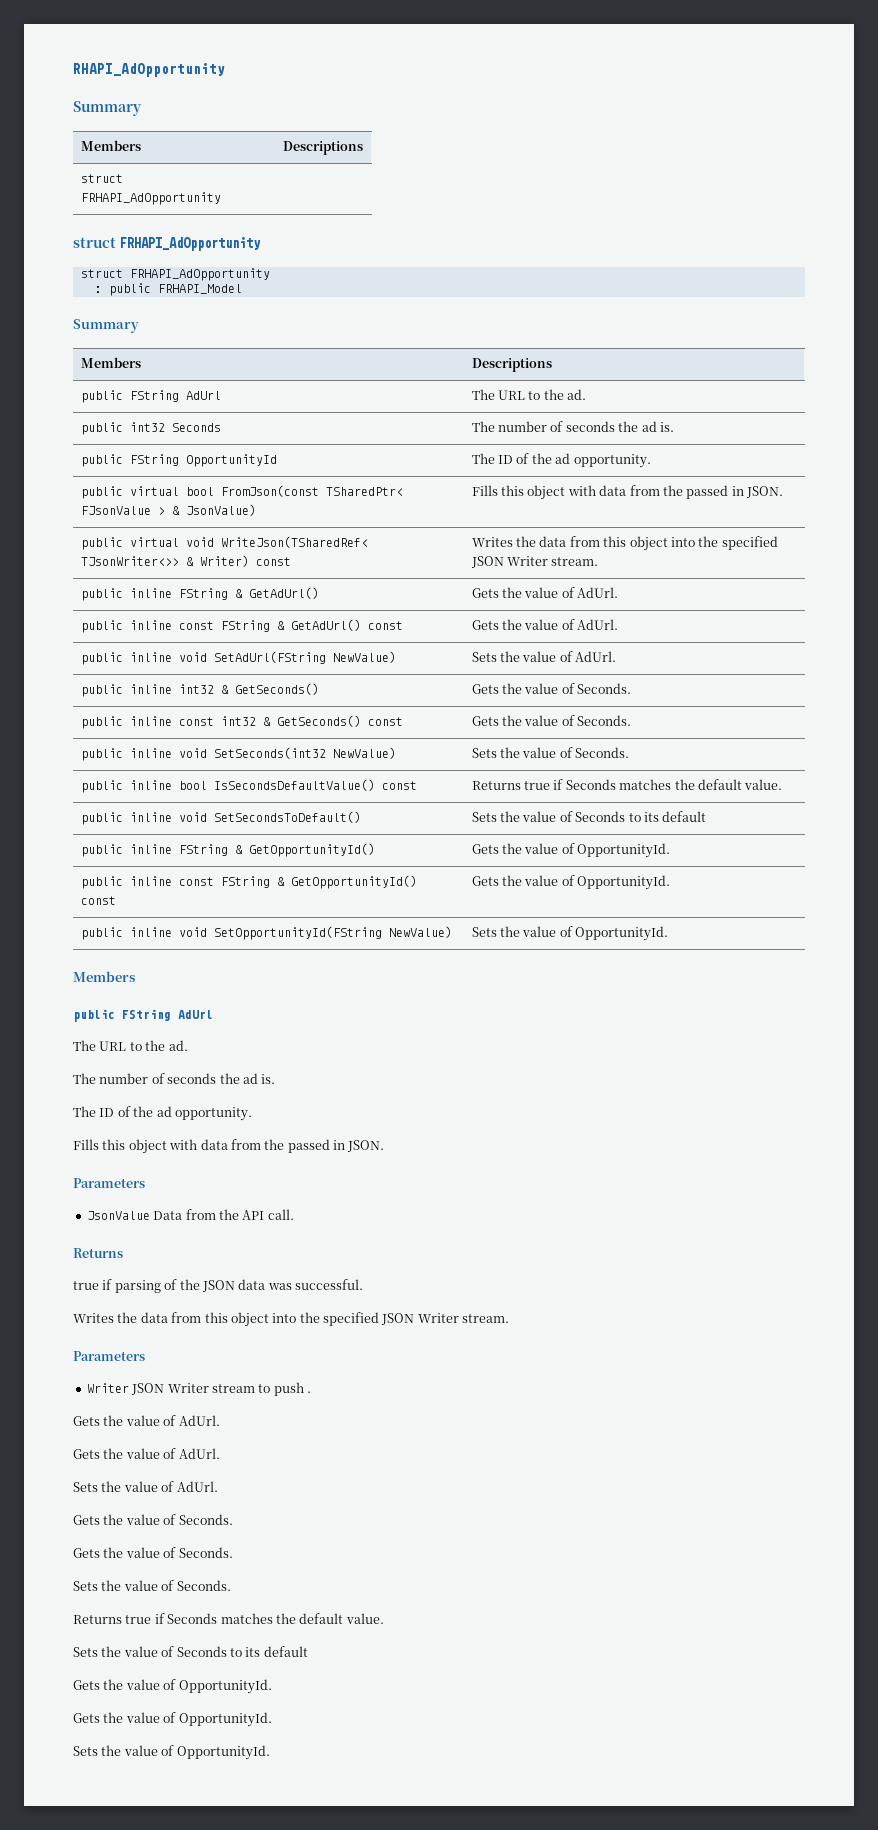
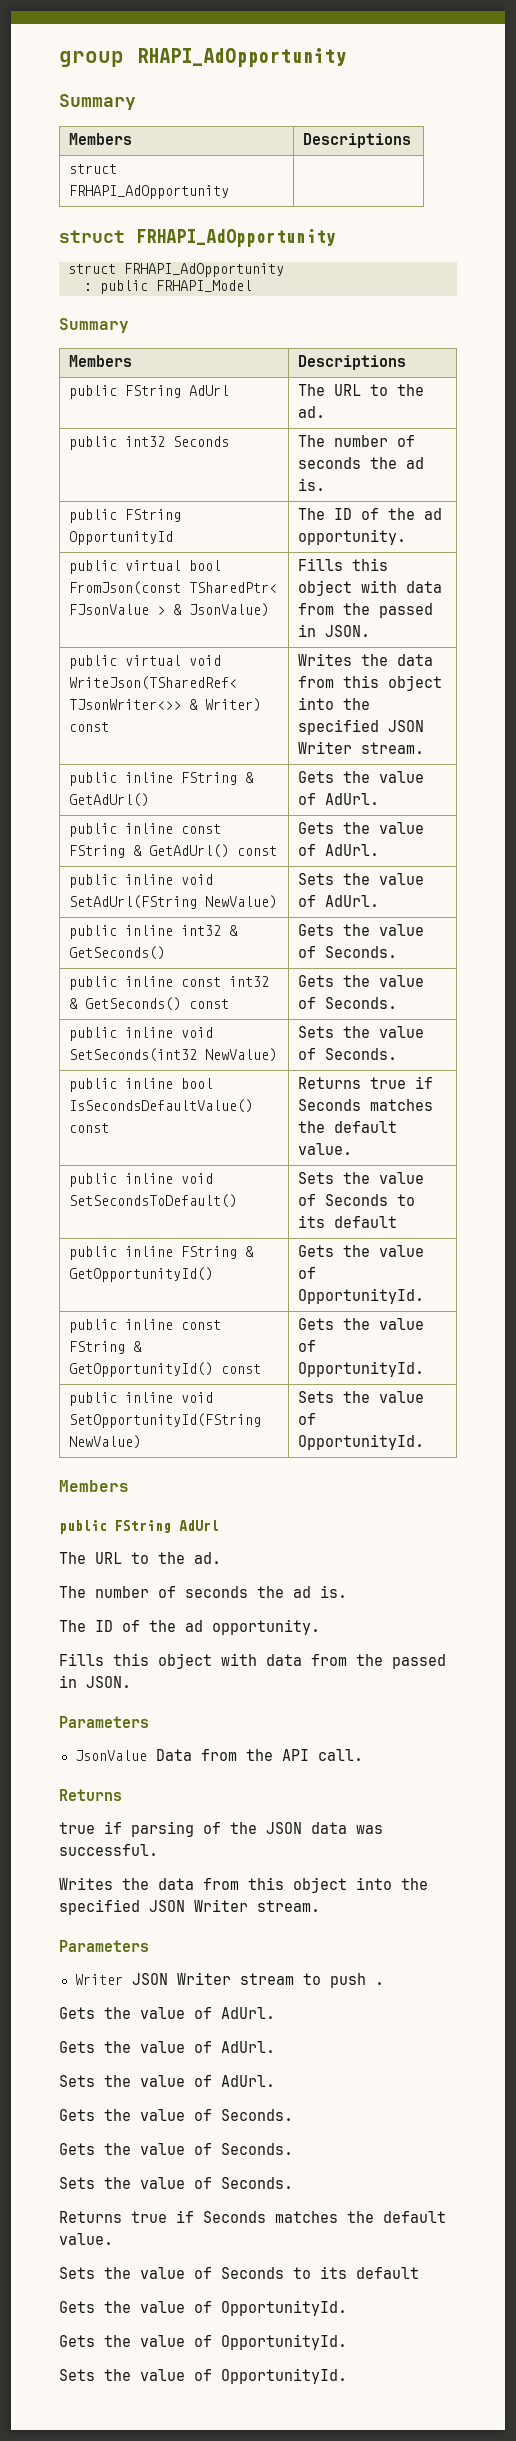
(73, 70) none -> [59,51,124,67] group

